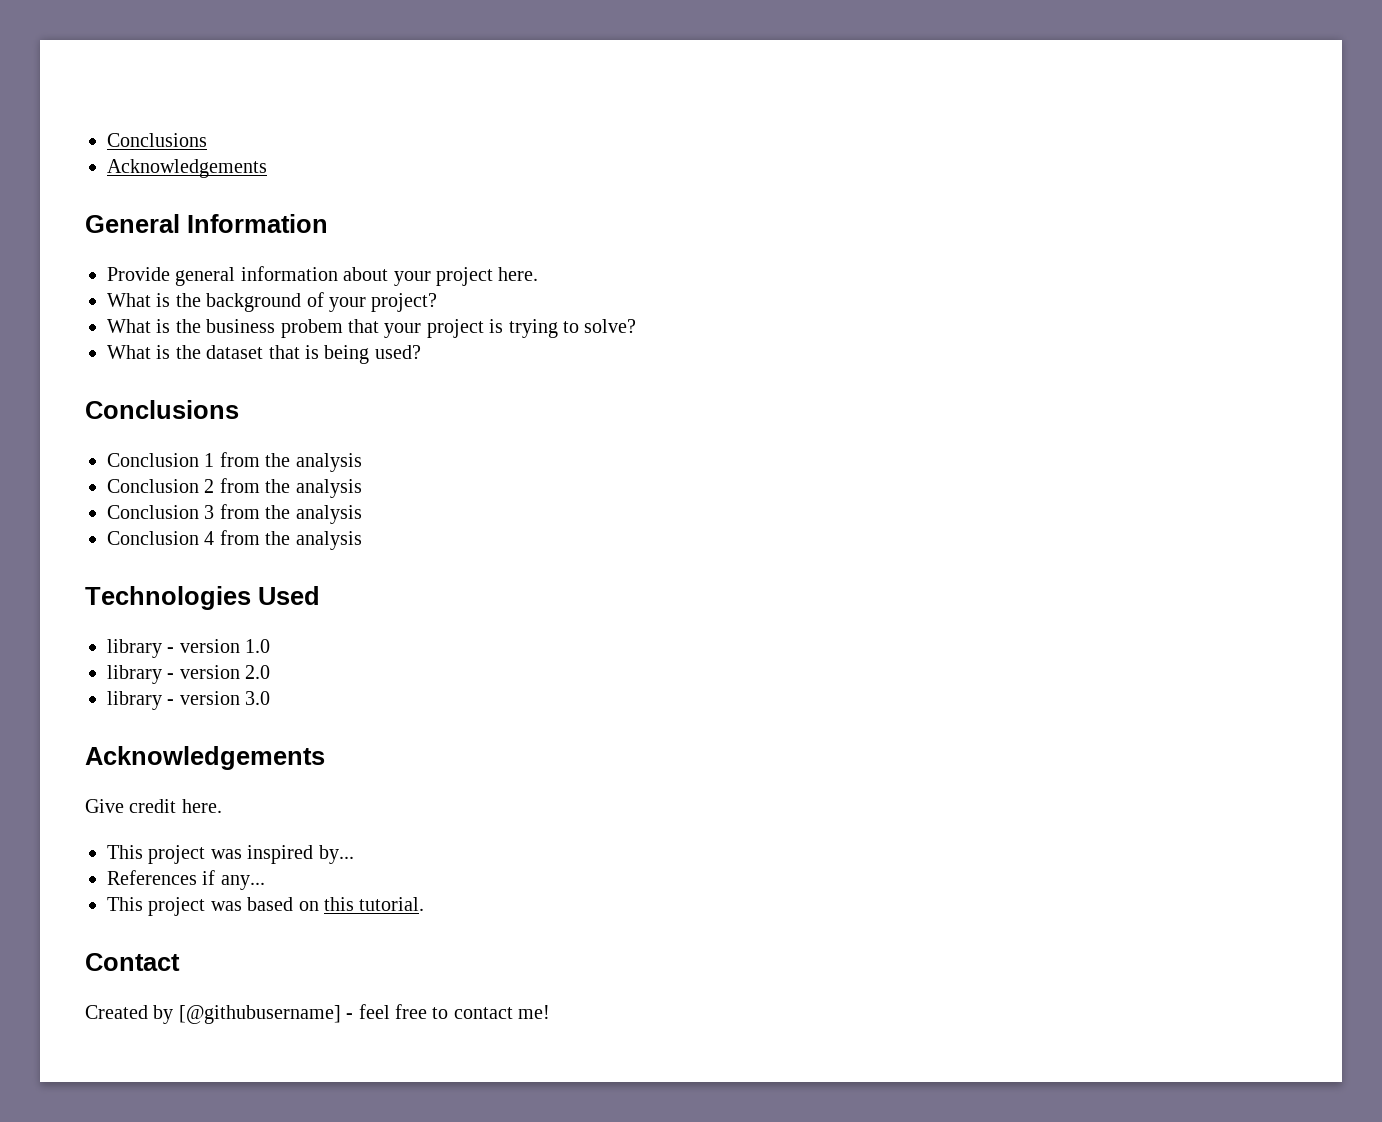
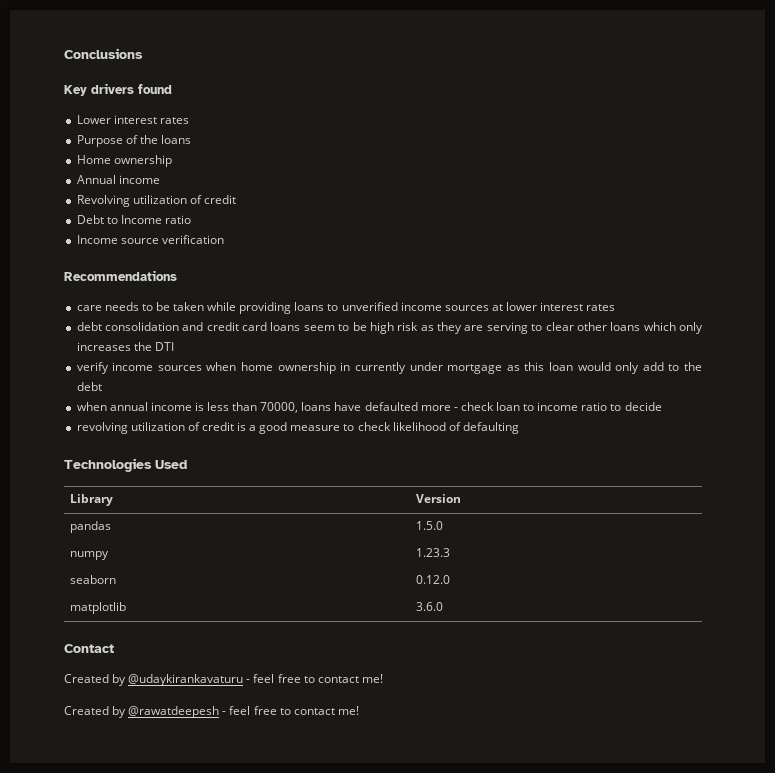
[107,133,207,147] [107,159,267,178] [85,214,328,233] [107,266,539,286] [107,292,438,312] [107,319,637,338] [107,345,421,364] [85,400,239,419] [107,452,362,472] [107,478,362,498] [107,504,362,524] [107,530,362,550] [85,586,320,610] [107,639,271,658] [107,665,271,684] [107,691,271,710] [85,746,325,770] [85,799,222,813] [107,845,354,864] [107,870,265,890] [107,897,425,916] Conclusions // Acknowledgements // General Information // Provide general information about your project here. // What is the background of your project? // What is the business probem that your project is trying to solve? // What is the dataset that is being used? // Conclusions // Conclusion 1 from the analysis // Conclusion 2 from the analysis // Conclusion 3 from the analysis // Conclusion 4 from the analysis // Technologies Used // library - version 1.0 // library - version 2.0 // library - version 3.0 // Acknowledgements // Give credit here. // This project was inspired by... // References if any... // This project was based on this tutorial. -> [64,48,143,59] [64,83,172,96] [76,115,189,124] [76,135,191,147] [76,155,172,167] [76,175,160,184] [76,195,236,207] [76,215,191,224] [76,235,224,244] [64,270,177,281] [76,302,616,314] [76,322,703,334] [76,342,174,351] [76,362,703,374] [76,382,102,391] [76,402,662,413] [76,422,519,434] [64,458,187,472] [69,494,113,506] [415,494,461,503] [69,521,111,533] [415,521,443,530] [69,551,109,560] [415,548,450,557] [69,575,116,584] [415,575,450,584] [69,602,126,614] [415,602,443,611] Conclusions // Key drivers found // Lower interest rates // Purpose of the loans // Home ownership // Annual income // Revolving utilization of credit // Debt to Income ratio // Income source verification // Recommendations // care needs to be taken while providing loans to unverified income sources at lower interest rates // debt consolidation and credit card loans seem to be high risk as they are serving to clear other loans which only increases the DTI // verify income sources when home ownership in currently under mortgage as this loan would only add to the debt // when annual income is less than 70000, loans have defaulted more - check loan to income ratio to decide // revolving utilization of credit is a good measure to check likelihood of defaulting // Technologies Used // Library | Version // pandas | 1.5.0 // numpy | 1.23.3 // seaborn | 0.12.0 // matplotlib | 3.6.0
[178,1004,551,1024] [@githubusername] - feel free to contact me! -> [128,674,383,686] [64,706,359,718] @udaykirankavaturu - feel free to contact me! // Created by @rawatdeepesh - feel free to contact me!

